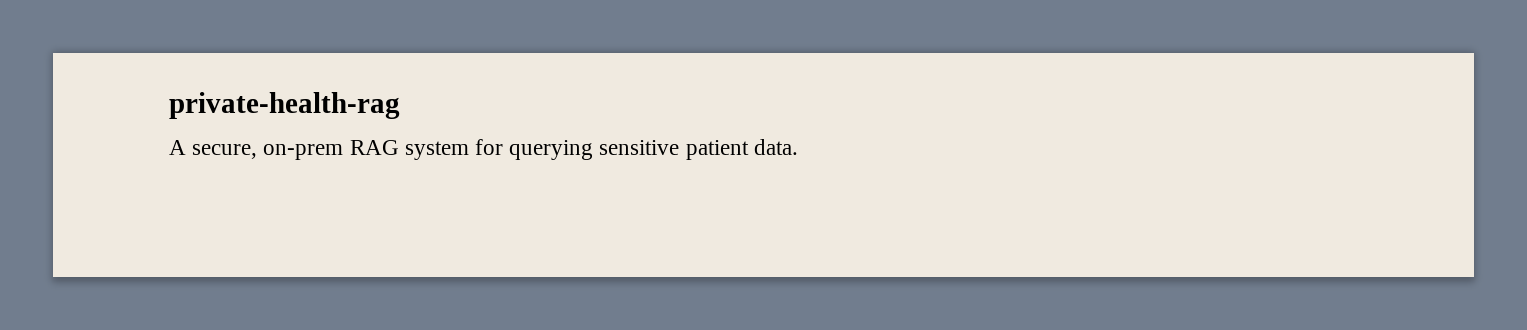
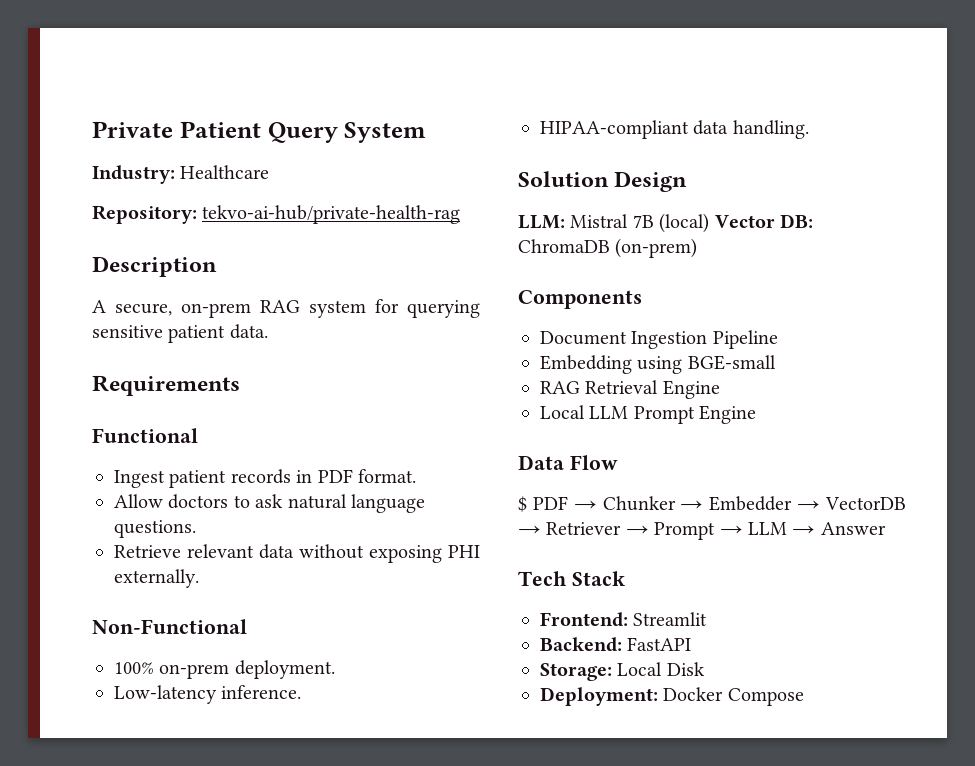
[169,92,400,119] private-health-rag -> [92,121,427,143] [92,165,270,184] [92,205,461,224] [92,256,217,277] Private Patient Query System // Industry: Healthcare // Repository: tekvo-ai-hub/private-health-rag // Description
(798, 147) none -> [92,375,240,396] [92,428,198,443] [114,469,416,488] [114,494,425,513] [114,520,196,538] [114,544,480,563] [114,569,199,588] [92,619,247,634] [114,660,335,679] [114,685,302,704] [540,120,809,139] [518,171,688,192] [518,213,813,233] [518,238,698,258] [518,290,642,309] [540,330,778,349] [540,355,776,374] [540,380,720,399] [540,405,757,424] [518,455,618,470] [518,496,906,512] [518,522,886,540] [518,571,625,586] [540,612,708,627] [540,637,692,652] [540,662,705,681] [540,687,804,706] // Requirements // Functional // Ingest patient records in PDF format. // Allow doctors to ask natural language questions. // Retrieve relevant data without exposing PHI externally. // Non-Functional // 100% on-prem deployment. // Low-latency inference. // HIPAA-compliant data handling. // Solution Design // LLM: Mistral 7B (local) Vector DB: ChromaDB (on-prem) // Components // Document Ingestion Pipeline // Embedding using BGE-small // RAG Retrieval Engine // Local LLM Prompt Engine // Data Flow // $ PDF → Chunker → Embedder → VectorDB → Retriever → Prompt → LLM → Answer // Tech Stack // Frontend: Streamlit // Backend: FastAPI // Storage: Local Disk // Deployment: Docker Compose

